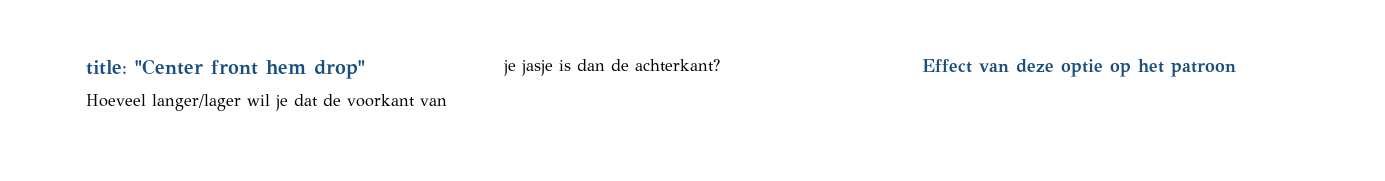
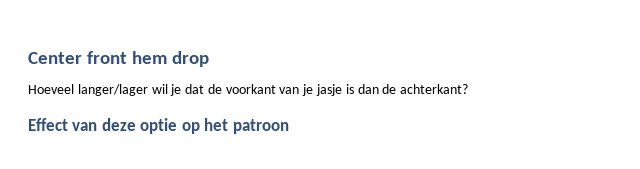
[86,59,203,75] title: "Center -> [28,52,82,64] Center
[314,60,365,79] drop" -> [172,51,210,67] drop

